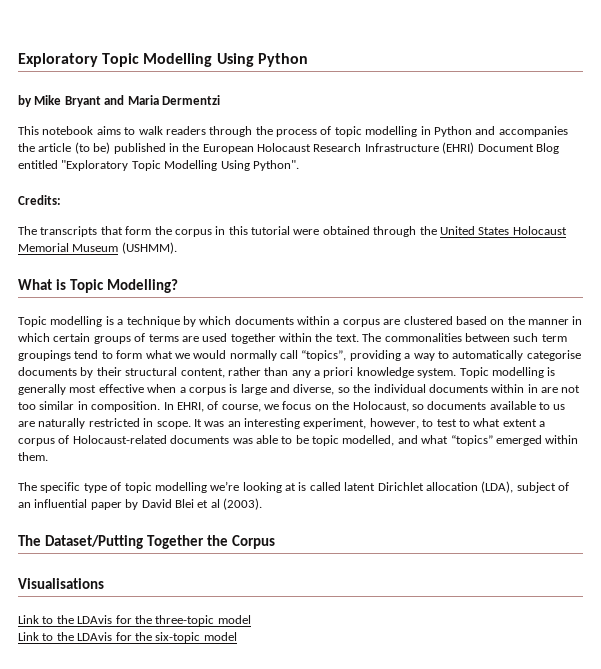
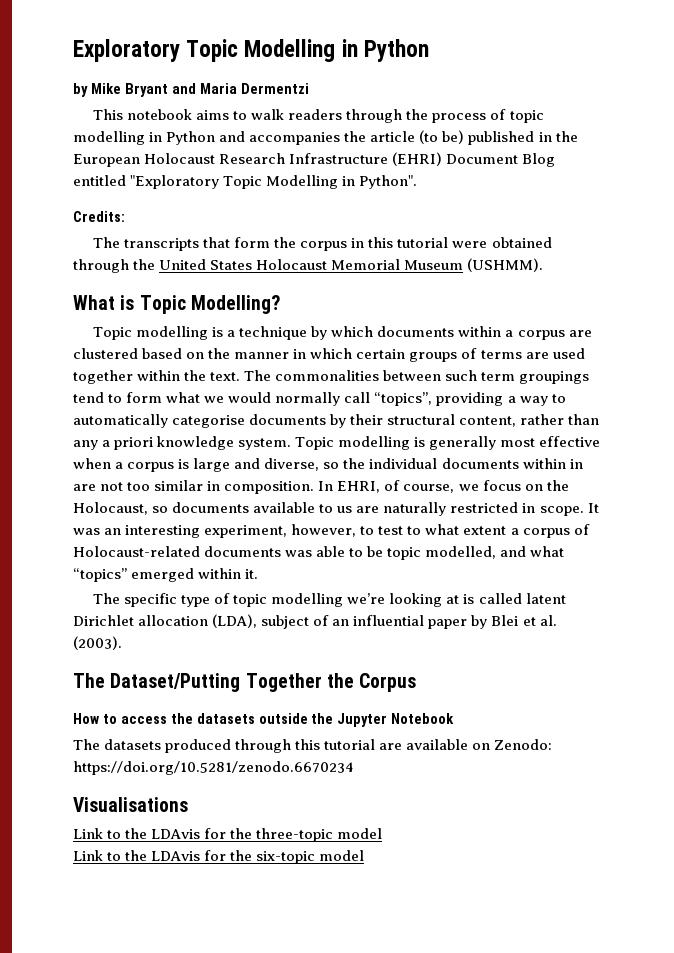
[216,53,254,67] Using -> [341,39,358,57] in
[220,160,250,171] Using -> [342,176,356,186] in
[18,452,48,461] them. -> [245,569,259,579] it.
[141,499,172,508] David -> (488, 622) none
[210,499,220,508] al -> [539,615,557,626] al.
(275, 542) none -> [73,713,455,727] [73,739,553,753] [73,761,354,775] // How to access the datasets outside the Jupyter Notebook // The datasets produced through this tutorial are available on Zenodo: https://doi.org/10.5281/zenodo.6670234

